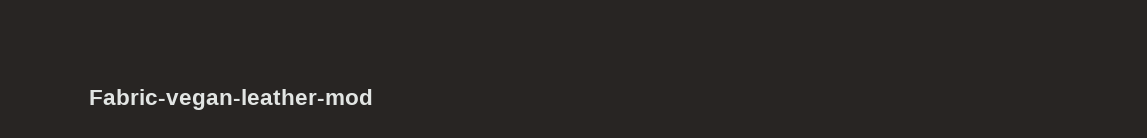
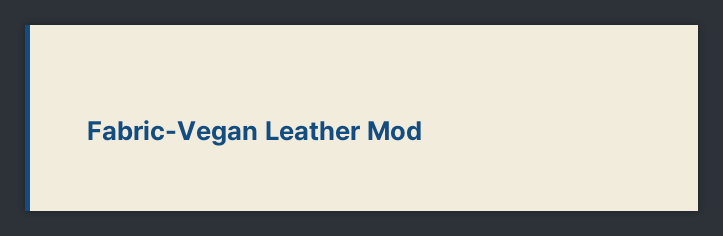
[89,89,373,110] Fabric-vegan-leather-mod -> [87,120,423,146] Fabric-Vegan Leather Mod

